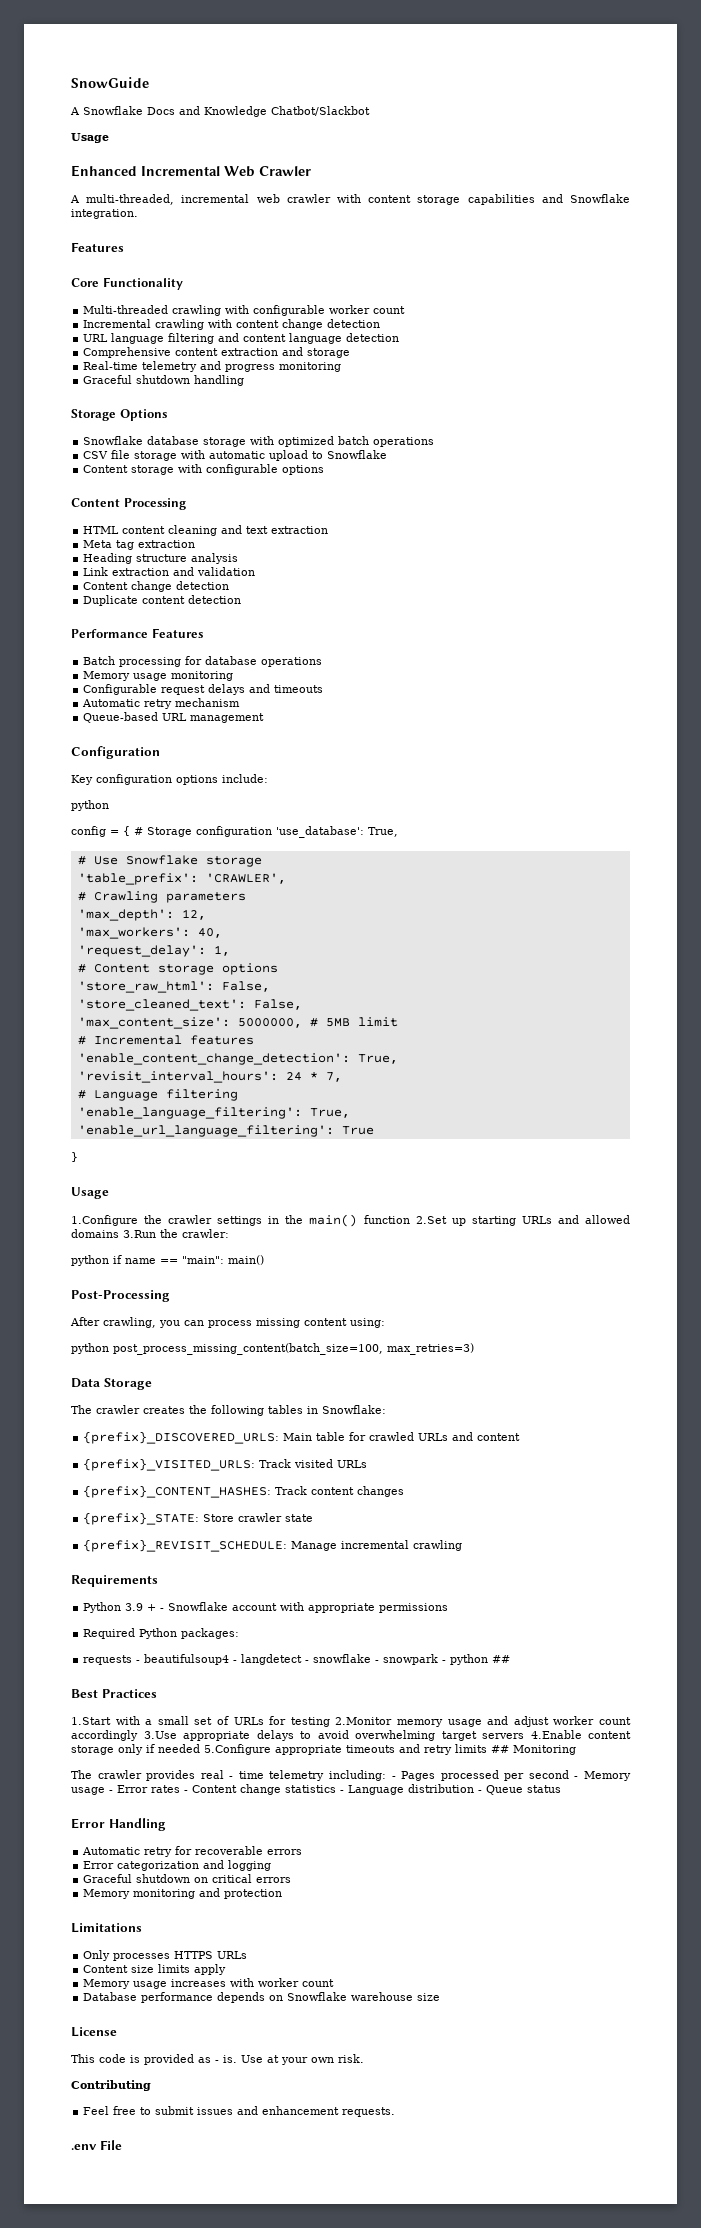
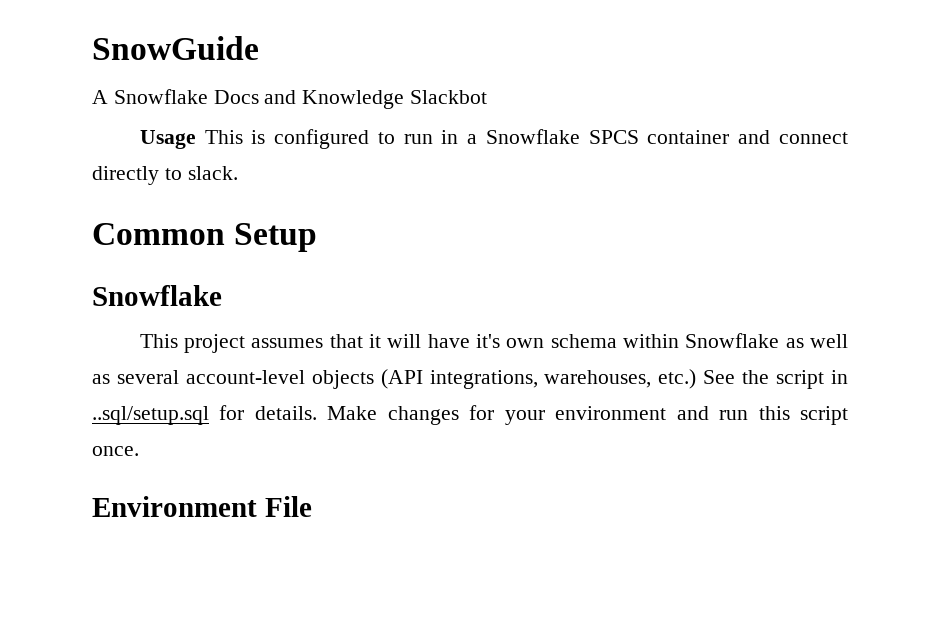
[271,106,370,116] [71,133,109,143] [71,165,311,177] [70,194,630,205] [71,209,138,219] [71,242,124,252] [71,277,183,290] [83,305,406,316] [83,319,381,330] [83,333,400,344] [83,347,351,358] [83,361,342,372] [83,375,245,386] [71,409,167,421] [83,436,435,447] [83,450,388,461] [83,464,325,475] [71,498,186,510] [83,525,329,536] [83,540,196,550] [83,553,239,564] [83,567,256,576] [83,581,230,592] [83,595,242,606] [71,628,203,638] [83,656,323,667] [83,671,234,681] [83,684,324,695] [82,698,241,709] [83,712,265,723] [71,746,160,759] [71,774,268,785] [71,800,109,811] [71,826,398,838] [77,855,262,867] [77,873,286,885] [77,891,246,903] [77,909,206,921] [77,927,222,939] [77,945,230,957] [77,963,278,975] [77,981,270,993] [77,999,302,1011] [77,1017,398,1029] [77,1035,254,1045] [77,1053,398,1065] [77,1071,342,1083] [77,1089,238,1101] [77,1107,350,1119] [77,1125,374,1137] [71,1152,78,1162] [71,1187,109,1199] [71,1214,631,1227] [71,1229,229,1238] [71,1255,264,1266] [71,1290,170,1302] [70,1317,385,1328] [71,1343,474,1355] [71,1378,152,1390] [71,1405,386,1416] [83,1431,521,1444] [83,1458,368,1471] [83,1485,405,1498] [83,1512,314,1525] [83,1539,463,1552] [71,1575,158,1587] [83,1602,449,1613] [83,1628,240,1639] [83,1654,511,1665] [71,1689,157,1698] [71,1716,632,1727] [71,1730,631,1741] [71,1744,576,1755] [71,1770,631,1781] [71,1784,561,1795] [71,1818,166,1831] [82,1846,303,1857] [83,1860,272,1871] [83,1874,292,1883] [83,1888,283,1899] [71,1923,142,1933] [83,1950,248,1961] [83,1964,227,1975] [83,1978,335,1989] [83,1992,441,2003] [71,2027,117,2037] [71,2054,364,2065] [71,2080,151,2091] [83,2106,396,2117] [71,2144,97,2150] Chatbot/Slackbot // Usage // Enhanced Incremental Web Crawler // A multi-threaded, incremental web crawler with content storage capabilities and Snowflake integration. // Features // Core Functionality // Multi-threaded crawling with configurable worker count // Incremental crawling with content change detection // URL language filtering and content language detection // Comprehensive content extraction and storage // Real-time telemetry and progress monitoring // Graceful shutdown handling // Storage Options // Snowflake database storage with optimized batch operations // CSV file storage with automatic upload to Snowflake // Content storage with configurable options // Content Processing // HTML content cleaning and text extraction // Meta tag extraction // Heading structure analysis // Link extraction and validation // Content change detection // Duplicate content detection // Performance Features // Batch processing for database operations // Memory usage monitoring // Configurable request delays and timeouts // Automatic retry mechanism // Queue-based URL management // Configuration // Key configuration options include: // python // config = { # Storage configuration 'use_database': True, // # Use Snowflake storage // 'table_prefix': 'CRAWLER', // # Crawling parameters // 'max_depth': 12, // 'max_workers': 40, // 'request_delay': 1, // # Content storage options // 'store_raw_html': False, // 'store_cleaned_text': False, // 'max_content_size': 5000000, # 5MB limit // # Incremental features // 'enable_content_change_detection': True, // 'revisit_interval_hours': 24 * 7, // # Language filtering // 'enable_language_filtering': True, // 'enable_url_language_filtering': True // } // Usage // 1.Configure the crawler settings in the main() function 2.Set up starting URLs and allowed domains 3.Run the crawler: // python if name == "main": main() // Post-Processing // After crawling, you can process missing content using: // python post_process_missing_content(batch_size=100, max_retries=3) // Data Storage // The crawler creates the following tables in Snowflake: // {prefix}_DISCOVERED_URLS: Main table for crawled URLs and content // {prefix}_VISITED_URLS: Track visited URLs // {prefix}_CONTENT_HASHES: Track content changes // {prefix}_STATE: Store crawler state // {prefix}_REVISIT_SCHEDULE: Manage incremental crawling // Requirements // Python 3.9 + - Snowflake account with appropriate permissions // Required Python packages: // requests - beautifulsoup4 - langdetect - snowflake - snowpark - python ## // Best Practices // 1.Start with a small set of URLs for testing 2.Monitor memory usage and adjust worker count accordingly 3.Use appropriate delays to avoid overwhelming target servers 4.Enable content storage only if needed 5.Configure appropriate timeouts and retry limits ## Monitoring // The crawler provides real - time telemetry including: - Pages processed per second - Memory usage - Error rates - Content change statistics - Language distribution - Queue status // Error Handling // Automatic retry for recoverable errors // Error categorization and logging // Graceful shutdown on critical errors // Memory monitoring and protection // Limitations // Only processes HTTPS URLs // Content size limits apply // Memory usage increases with worker count // Database performance depends on Snowflake warehouse size // License // This code is provided as - is. Use at your own risk. // Contributing // Feel free to submit issues and enhancement requests. // .env -> [410,90,488,104] [139,129,848,149] [92,166,238,185] [92,223,318,252] [92,285,222,306] [139,333,849,353] [92,369,848,389] [92,405,848,425] [92,446,139,456] [92,496,257,517] Slackbot // Usage This is configured to run in a Snowflake SPCS container and connect directly to slack. // Common Setup // Snowflake // This project assumes that it will have it's own schema within Snowflake as well as several account-level objects (API integrations, warehouses, etc.) See the script in ..sql/setup.sql for details. Make changes for your environment and run this script once. // Environment

